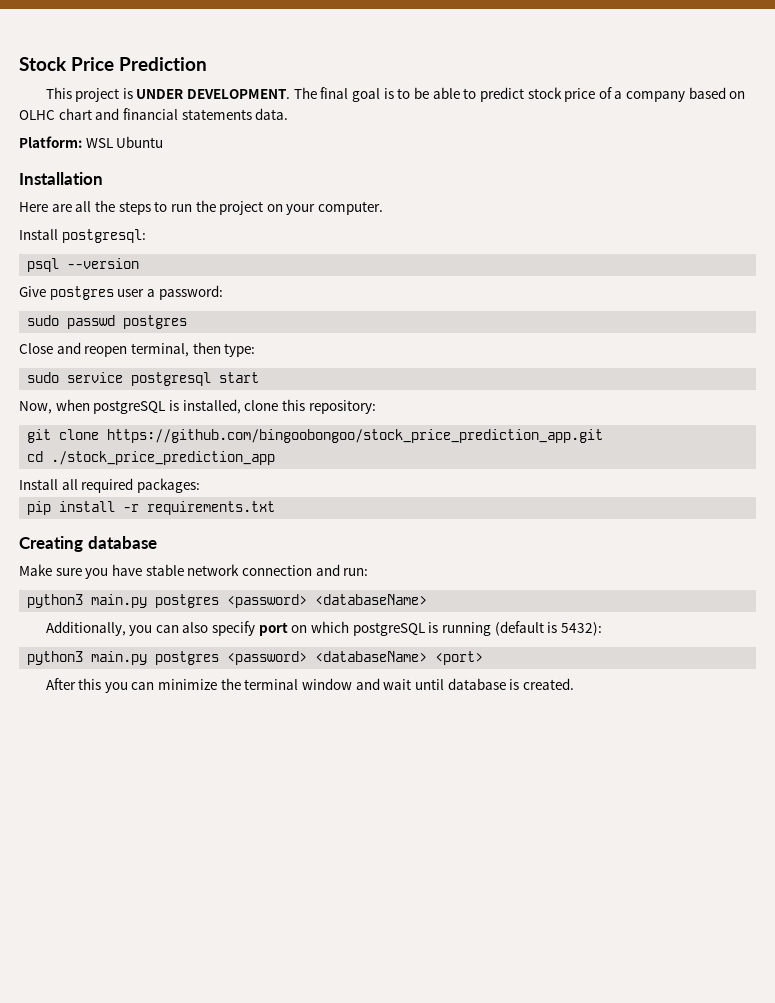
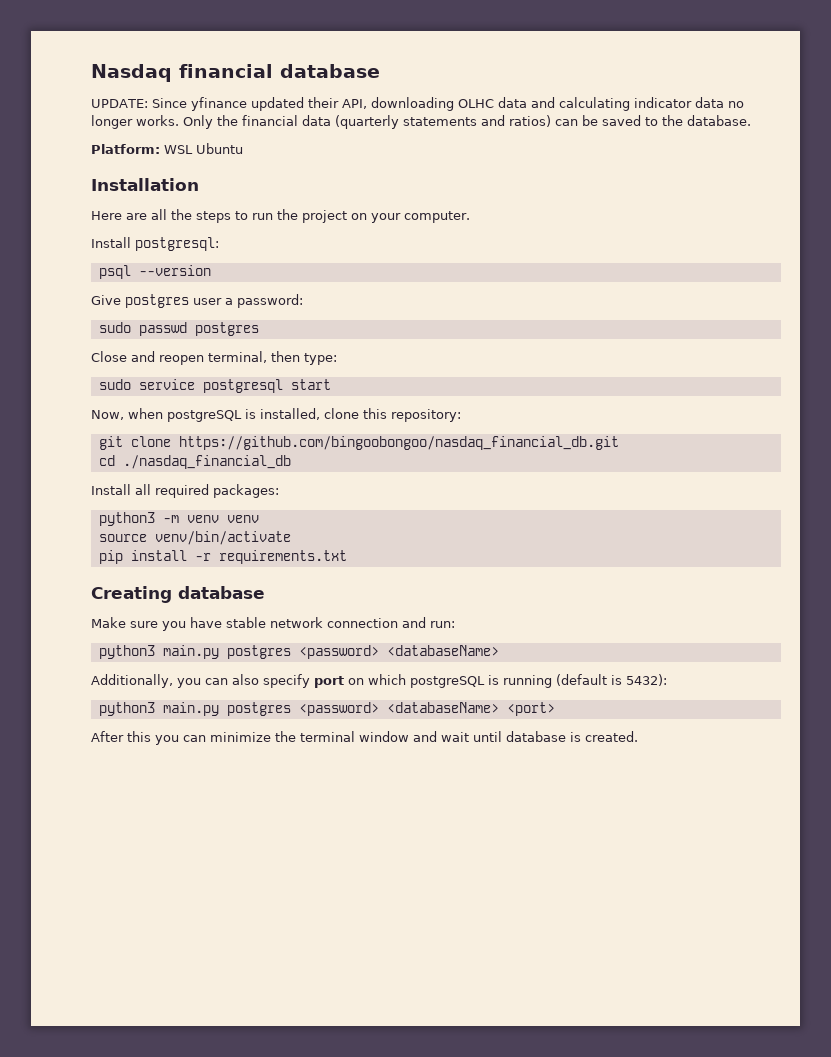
[19,57,208,71] [45,87,746,102] [19,108,289,120] Stock Price Prediction // This project is UNDER DEVELOPMENT. The final goal is to be able to predict stock price of a company based on OLHC chart and financial statements data. -> [91,64,380,82] [91,97,744,111] [91,115,751,129] Nasdaq financial database // UPDATE: Since yfinance updated their API, downloading OLHC data and calculating indicator data no longer works. Only the financial data (quarterly statements and ratios) can be saved to the database.
[107,429,604,443] https://github.com/bingoobongoo/stock_price_prediction_app.git -> [178,436,619,450] https://github.com/bingoobongoo/nasdaq_financial_db.git
[51,451,276,465] ./stock_price_prediction_app -> [122,455,291,469] ./nasdaq_financial_db
(200, 485) none -> [98,512,259,526] [98,531,291,545] // python3 -m venv venv // source venv/bin/activate

